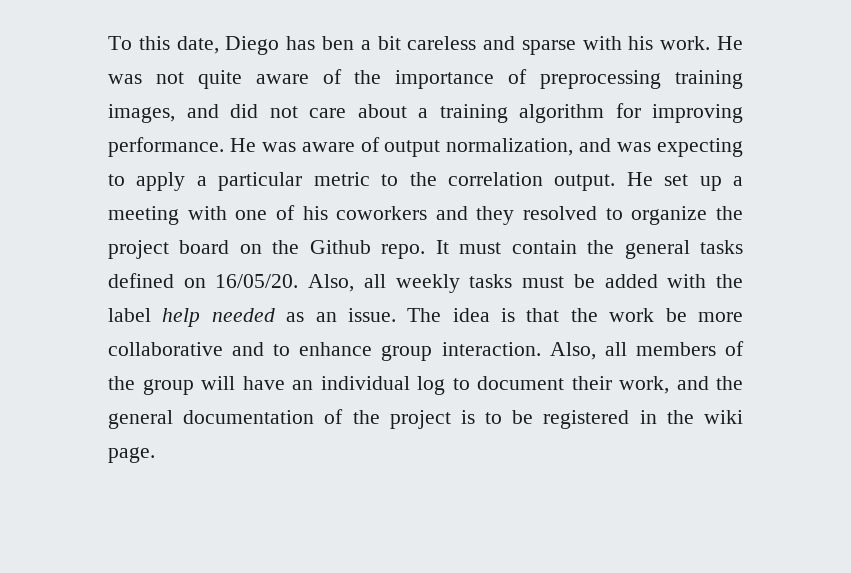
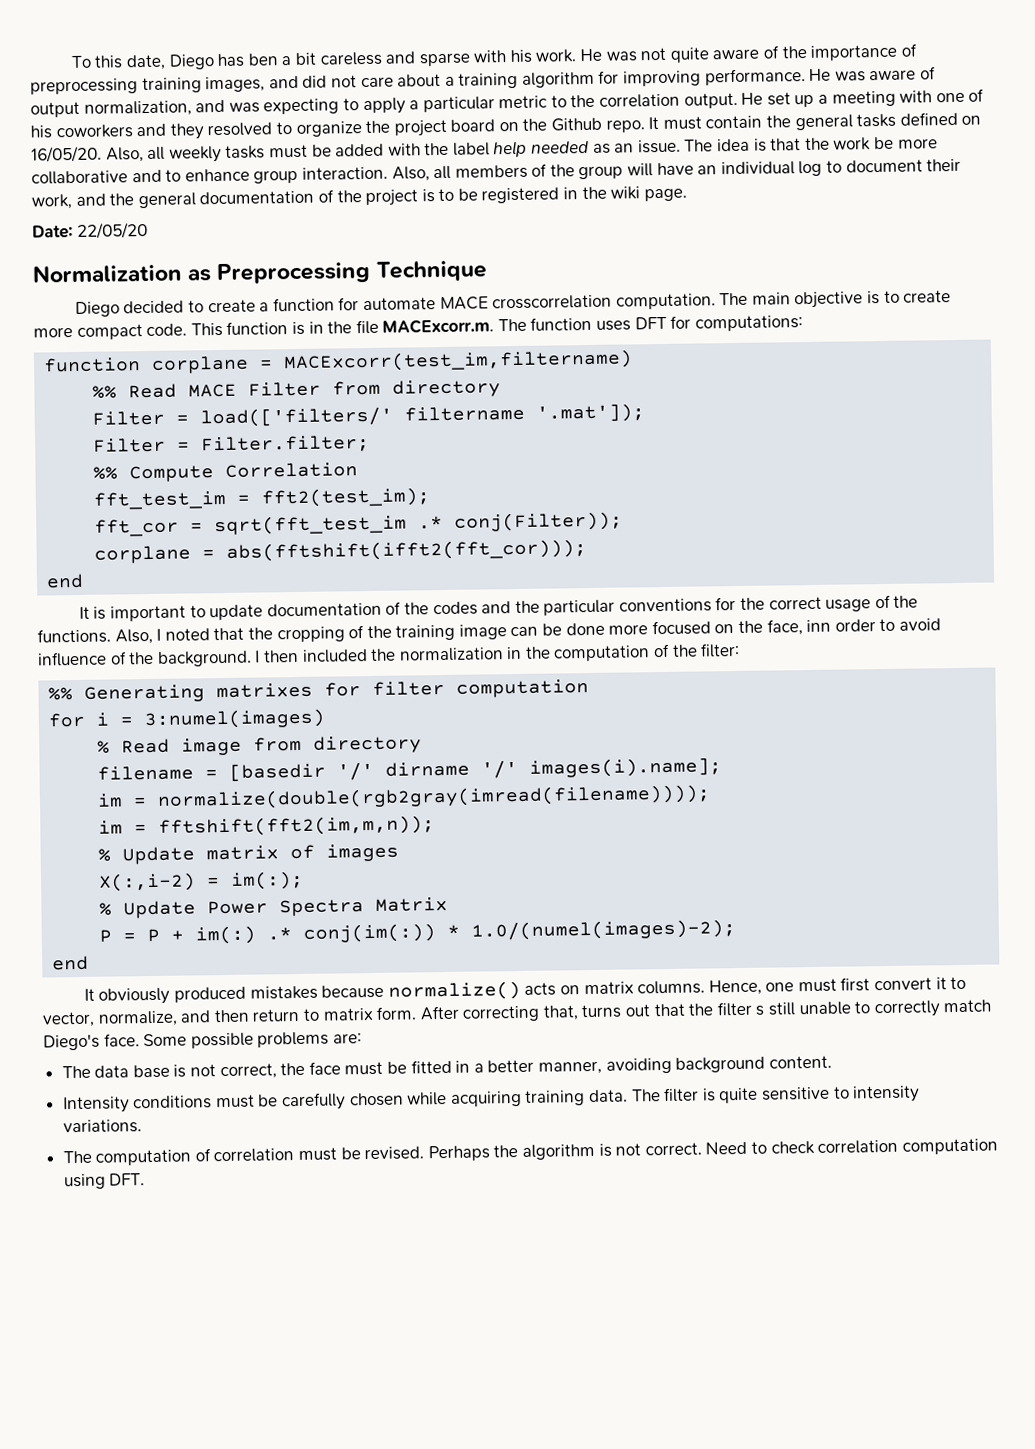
(155, 455) none -> [32,221,148,239] [32,260,487,285] [74,290,952,317] [33,315,803,340] [43,349,634,374] [92,379,502,399] [92,403,646,428] [93,434,371,454] [93,462,359,483] [93,487,432,510] [94,511,624,537] [94,539,588,564] [46,573,85,589] [78,594,919,622] [37,618,941,645] [37,642,741,667] [48,679,590,703] [48,708,327,730] [97,735,423,756] [97,757,723,782] [97,784,712,810] [98,815,436,837] [98,843,400,865] [98,870,305,892] [99,896,449,919] [99,919,737,945] [52,955,90,971] [83,976,967,1005] [42,999,992,1028] [43,1031,362,1051] [61,1055,832,1080] [62,1085,921,1114] [62,1119,142,1134] [62,1138,998,1166] [63,1173,146,1190] // Date: 22/05/20 // Normalization as Preprocessing Technique // Diego decided to create a function for automate MACE crosscorrelation computation. The main objective is to create more compact code. This function is in the file MACExcorr.m. The function uses DFT for computations: // function corplane = MACExcorr(test_im,filtername) // %% Read MACE Filter from directory // Filter = load(['filters/' filtername '.mat']); // Filter = Filter.filter; // %% Compute Correlation // fft_test_im = fft2(test_im); // fft_cor = sqrt(fft_test_im .* conj(Filter)); // corplane = abs(fftshift(ifft2(fft_cor))); // end // It is important to update documentation of the codes and the particular conventions for the correct usage of the functions. Also, I noted that the cropping of the training image can be done more focused on the face, inn order to avoid influence of the background. I then included the normalization in the computation of the filter: // %% Generating matrixes for filter computation // for i = 3:numel(images) // % Read image from directory // filename = [basedir '/' dirname '/' images(i).name]; // im = normalize(double(rgb2gray(imread(filename)))); // im = fftshift(fft2(im,m,n)); // % Update matrix of images // X(:,i-2) = im(:); // % Update Power Spectra Matrix // P = P + im(:) .* conj(im(:)) * 1.0/(numel(images)-2); // end // It obviously produced mistakes because normalize() acts on matrix columns. Hence, one must first convert it to vector, normalize, and then return to matrix form. After correcting that, turns out that the filter s still unable to correctly match Diego's face. Some possible problems are: // The data base is not correct, the face must be fitted in a better manner, avoiding background content. // Intensity conditions must be carefully chosen while acquiring training data. The filter is quite sensitive to intensity variations. // The computation of correlation must be revised. Perhaps the algorithm is not correct. Need to check correlation computation using DFT.

